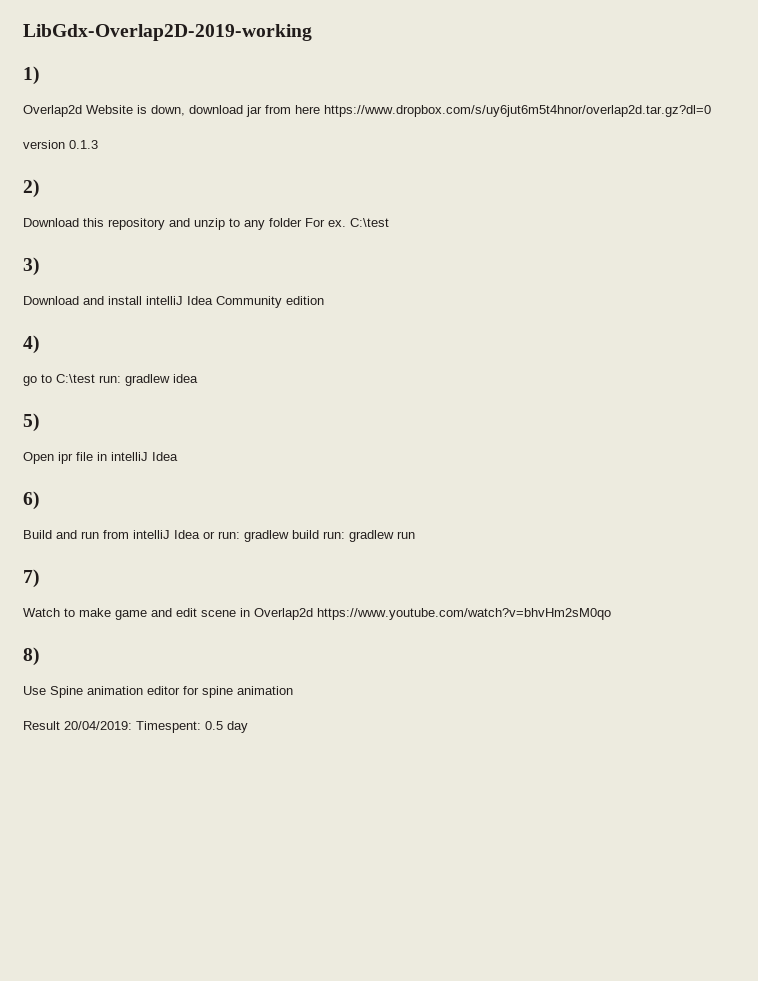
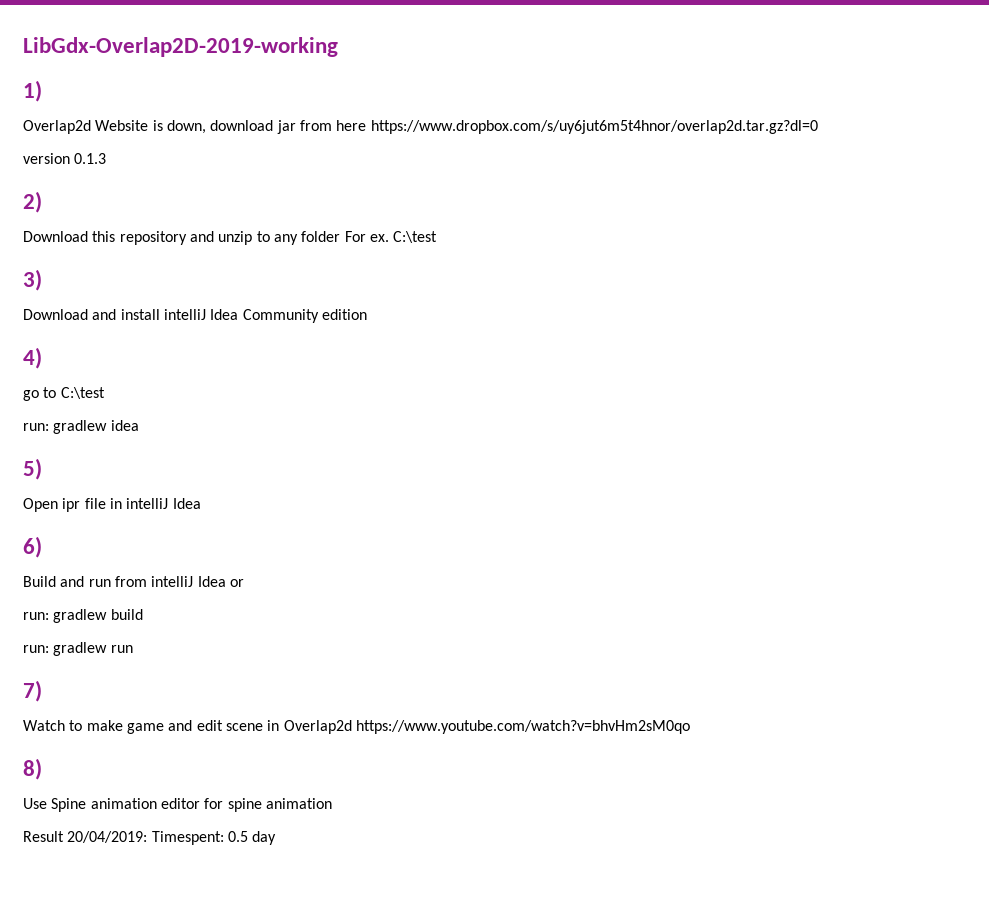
(95, 378) none -> (105, 393) //
(215, 535) none -> (244, 583) //
(319, 534) none -> (143, 614) //

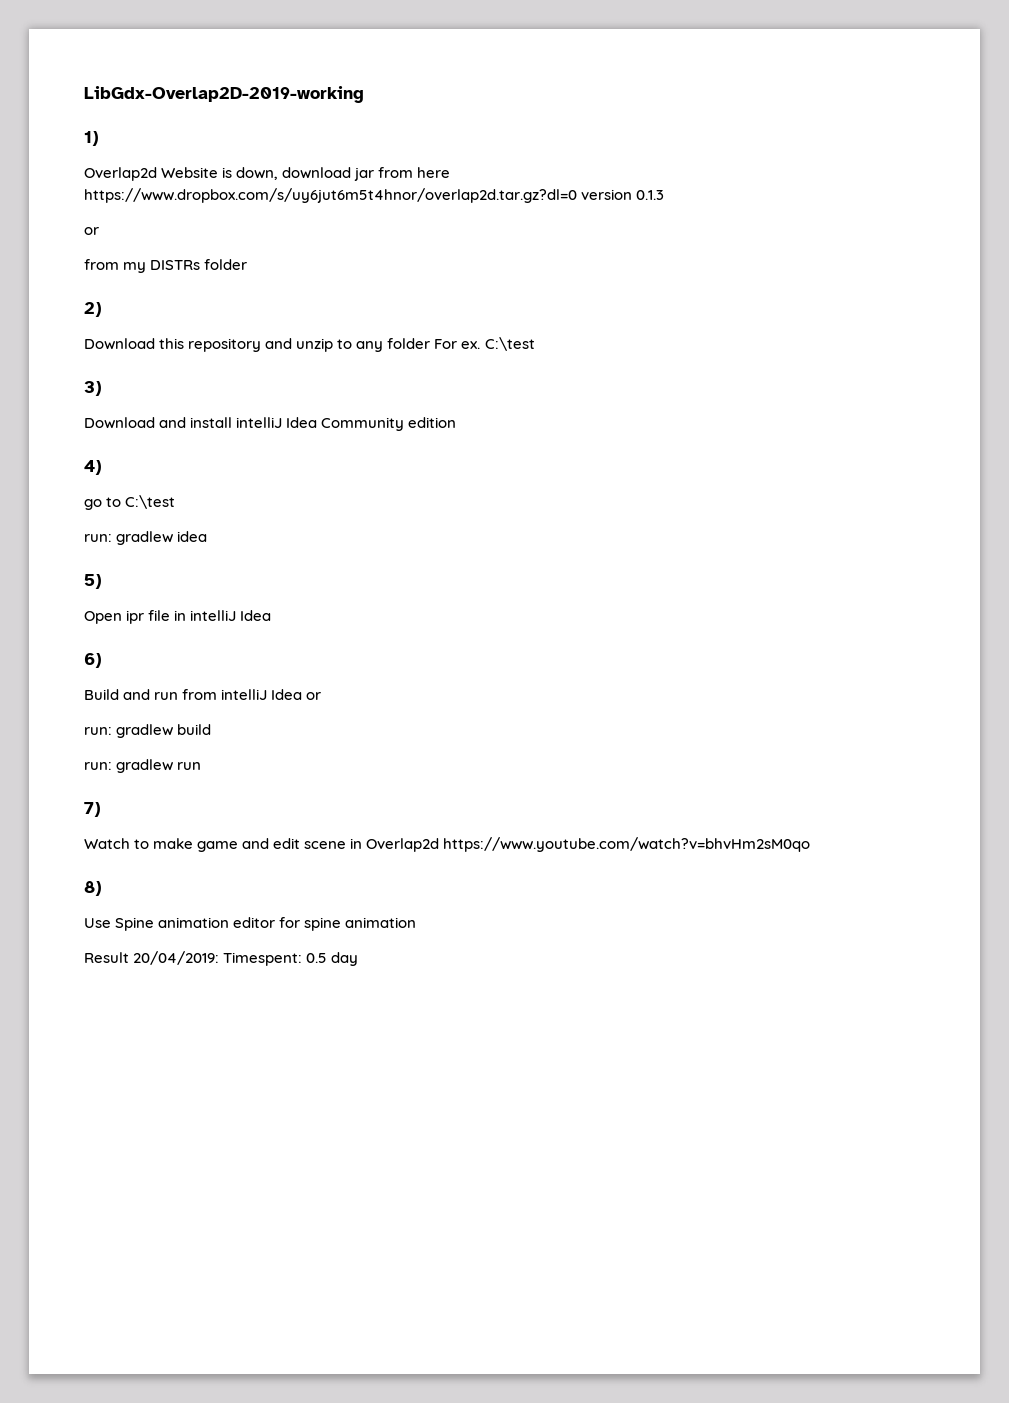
(818, 127) // -> (577, 195) none
(107, 158) none -> [84,227,99,235] [84,259,248,273] // or // from my DISTRs folder

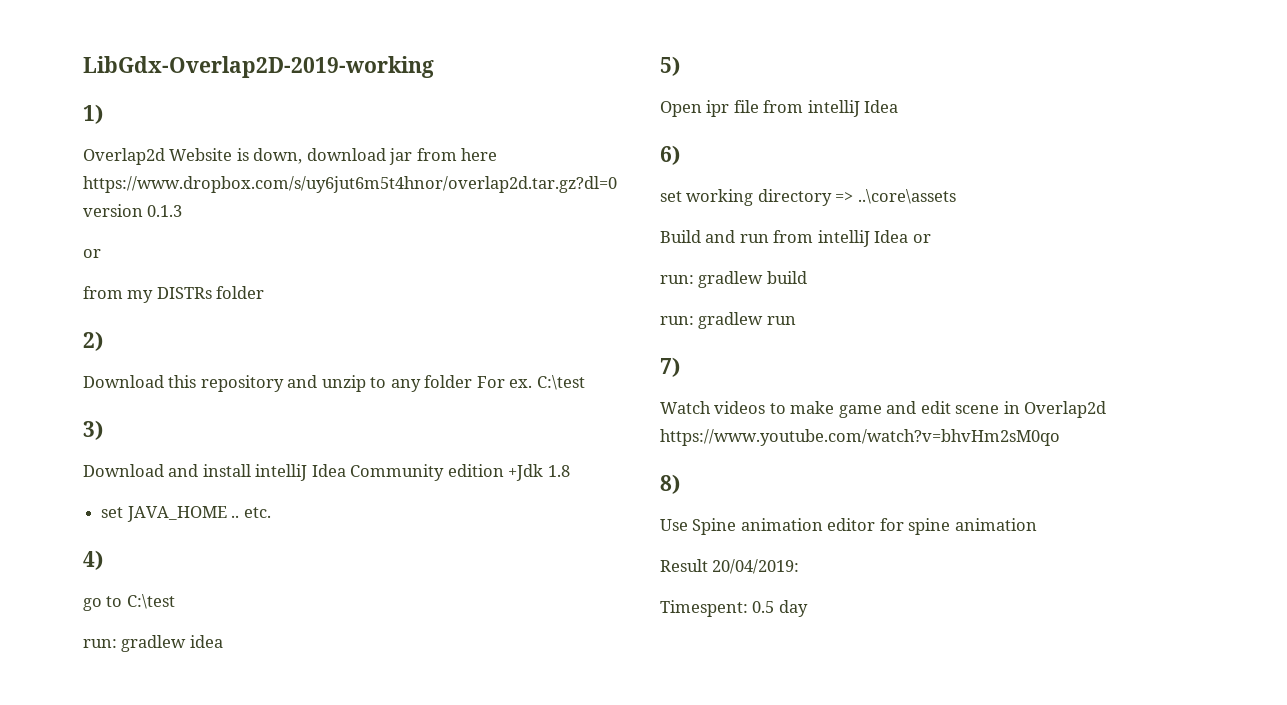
(457, 422) none -> [508,464,570,481] [101,506,271,522] +Jdk 1.8 // set JAVA_HOME .. etc.
[174,610,187,621] in -> [763,100,804,113] from
(102, 660) none -> [660,189,956,206] // set working directory => ..\core\assets
(130, 843) none -> [714,401,766,414] videos
(220, 958) none -> (800, 566) //

